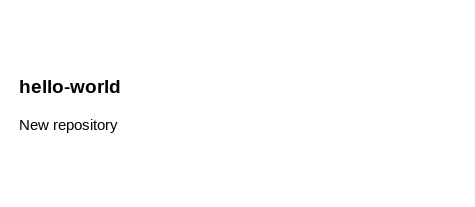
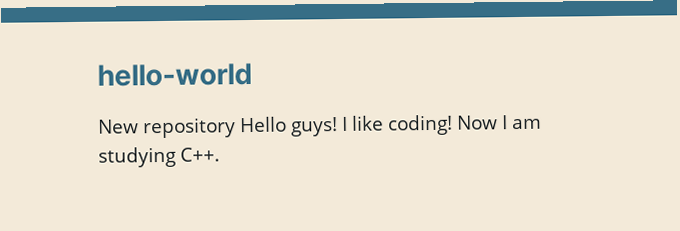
(119, 126) none -> [240,114,542,137] [98,146,220,168] Hello guys! I like coding! Now I am studying C++.

